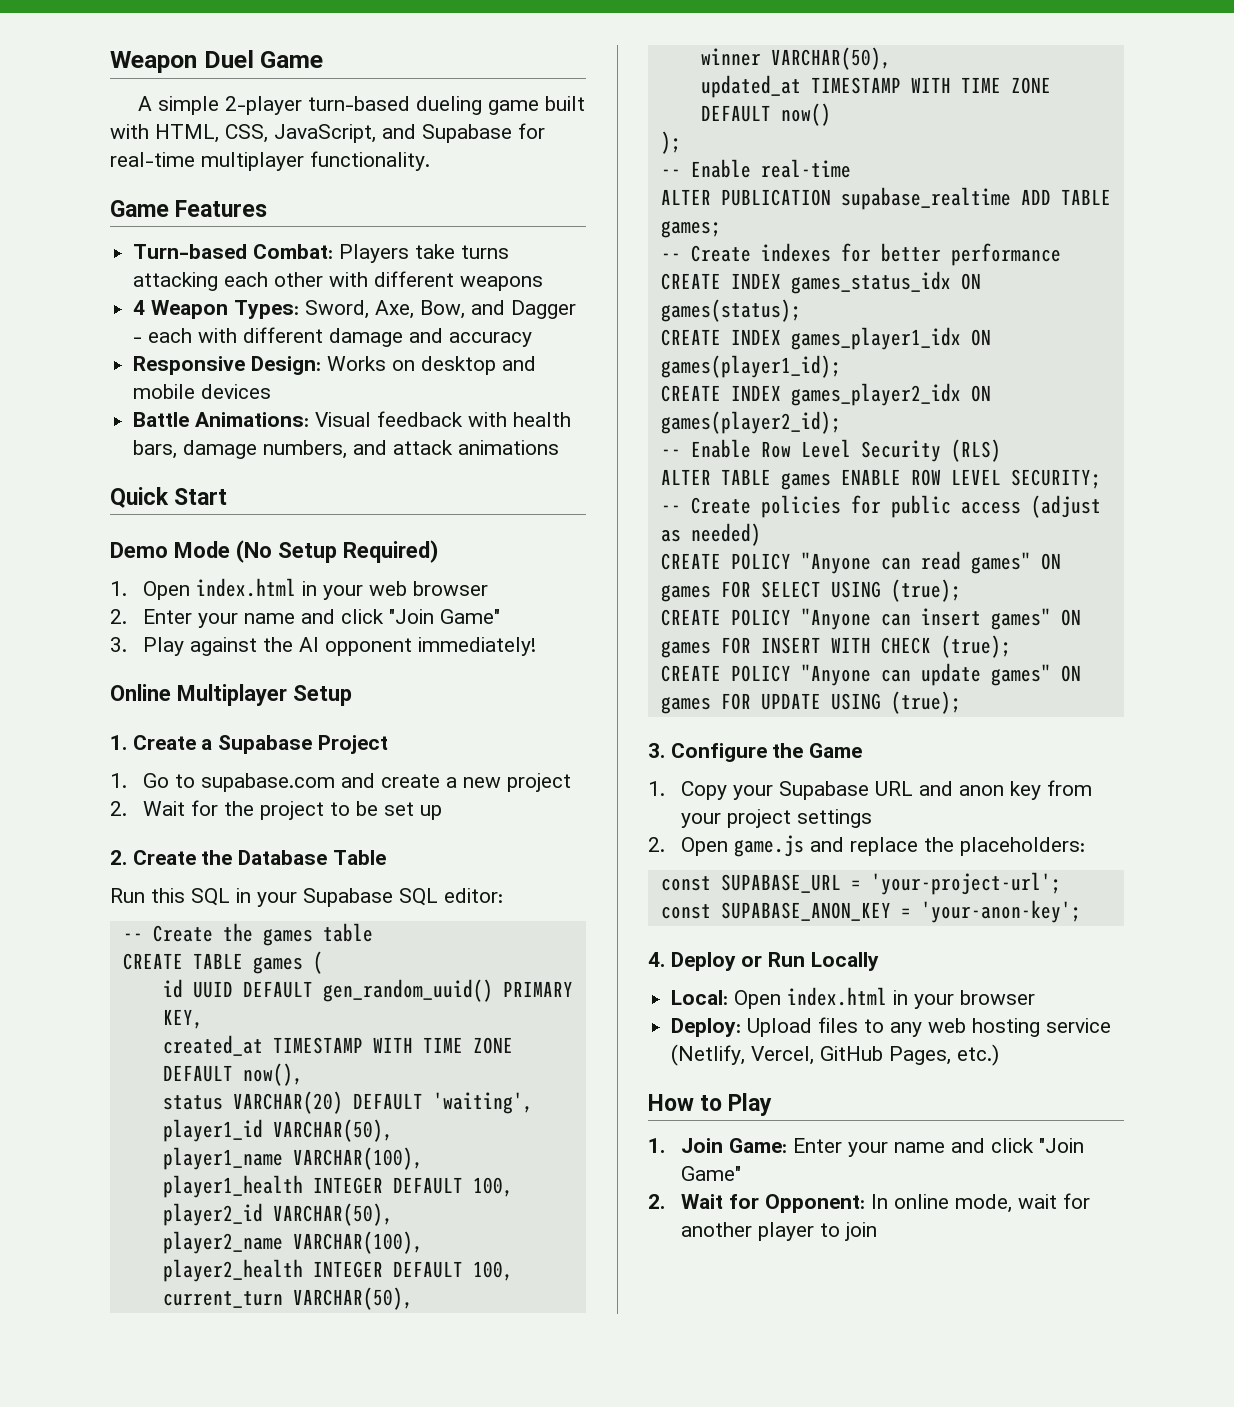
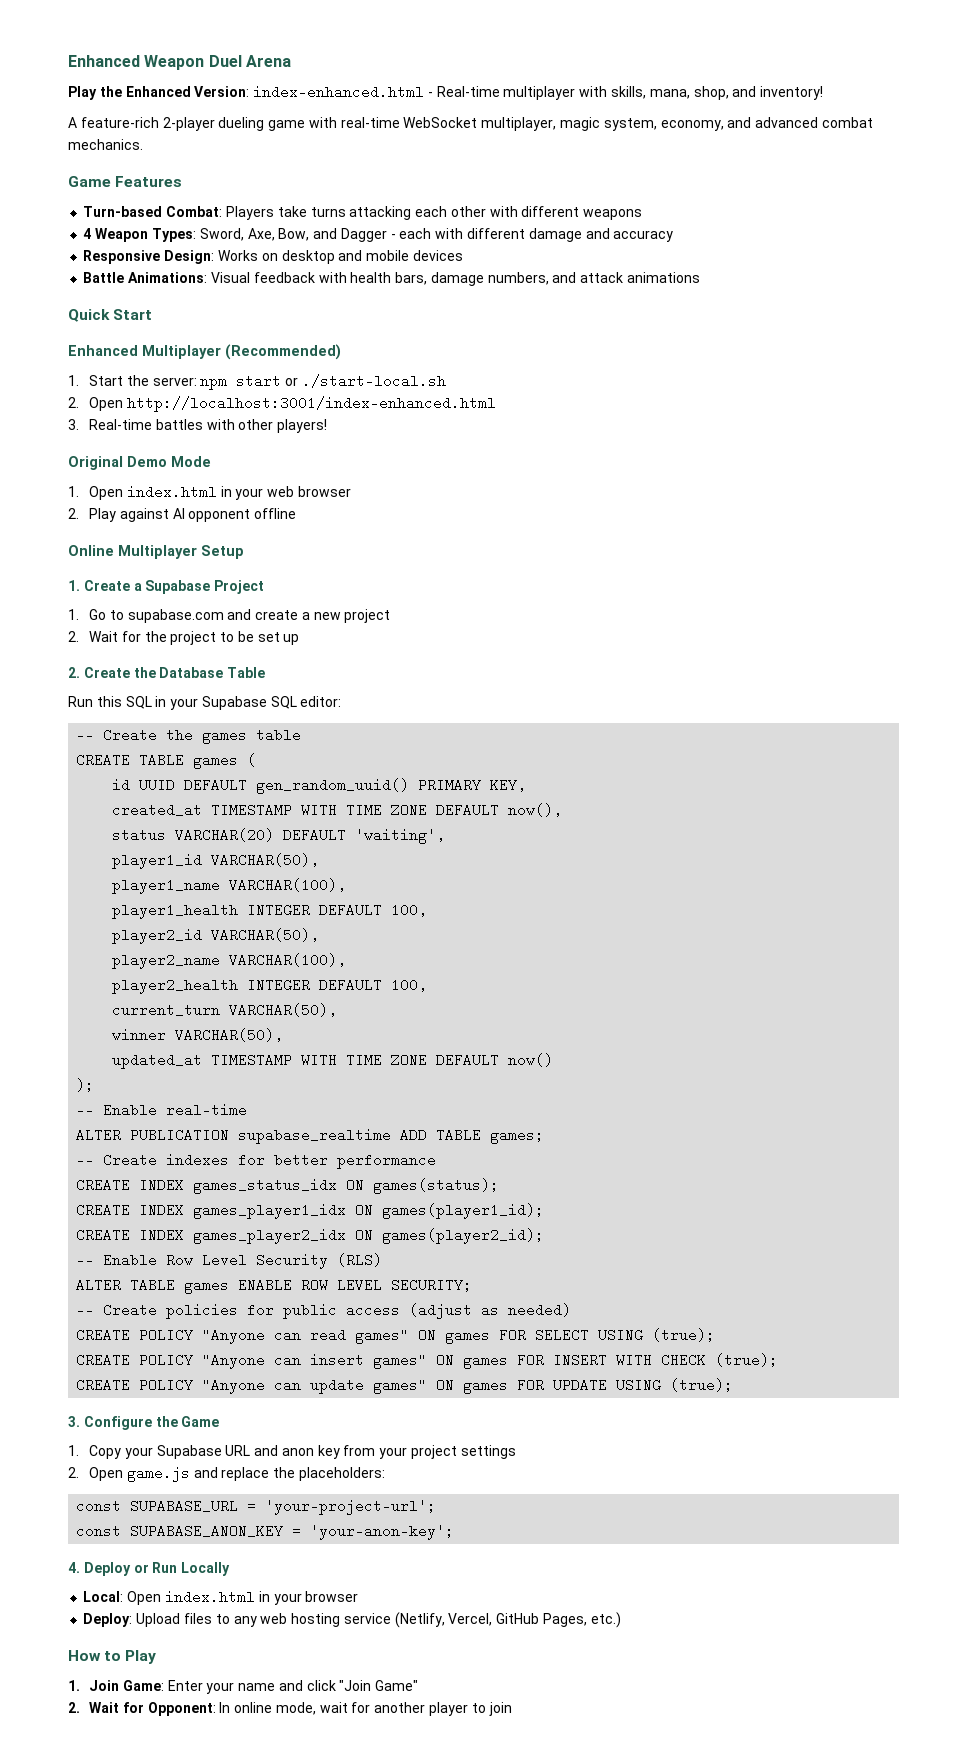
(110, 62) none -> [68,55,140,67] Enhanced
[260,51,324,68] [138,96,586,115] [110,123,545,143] [110,151,430,171] Game // A simple 2-player turn-based dueling game built with HTML, CSS, JavaScript, and Supabase for real-time multiplayer functionality. -> [245,55,291,67] [68,85,824,100] [68,117,873,131] [68,139,143,150] Arena // Play the Enhanced Version: index-enhanced.html - Real-time multiplayer with skills, mana, shop, and inventory! // A feature-rich 2-player dueling game with real-time WebSocket multiplayer, magic system, economy, and advanced combat mechanics.
(228, 496) none -> [68,344,341,360] [68,374,446,390] [68,396,496,412] [68,419,328,433] [68,456,123,470] Enhanced Multiplayer (Recommended) // 1. Start the server: npm start or ./start-local.sh // 2. Open http://localhost:3001/index-enhanced.html // 3. Real-time battles with other players! // Original
[236,540,439,563] (No Setup Required) -> (211, 461) none
[143,609,501,628] [110,637,127,652] Enter your name and click "Join Game" // 3. -> (79, 513) none
[263,637,294,652] the -> (169, 515) none
[418,637,537,656] immediately! -> [254,508,297,519] offline

